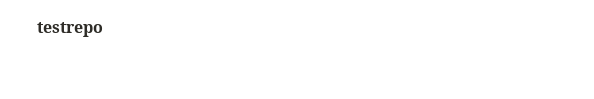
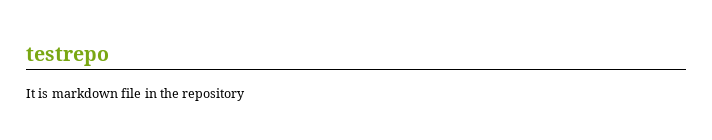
(103, 29) none -> [26,88,246,101] // It is markdown file in the repository

